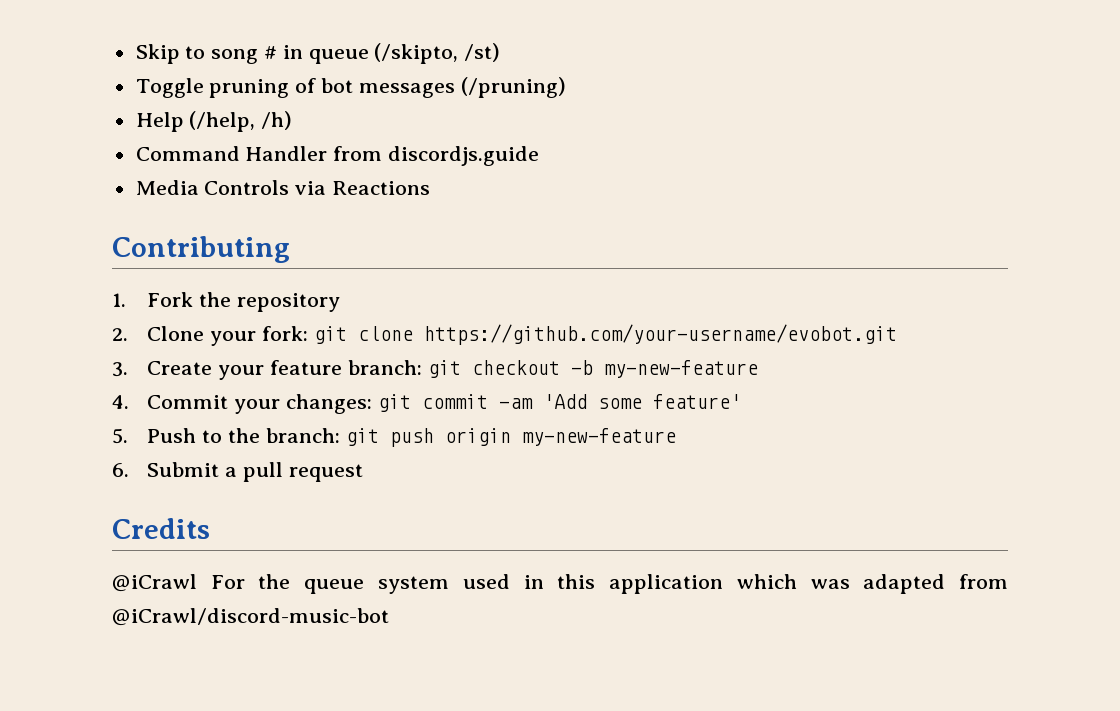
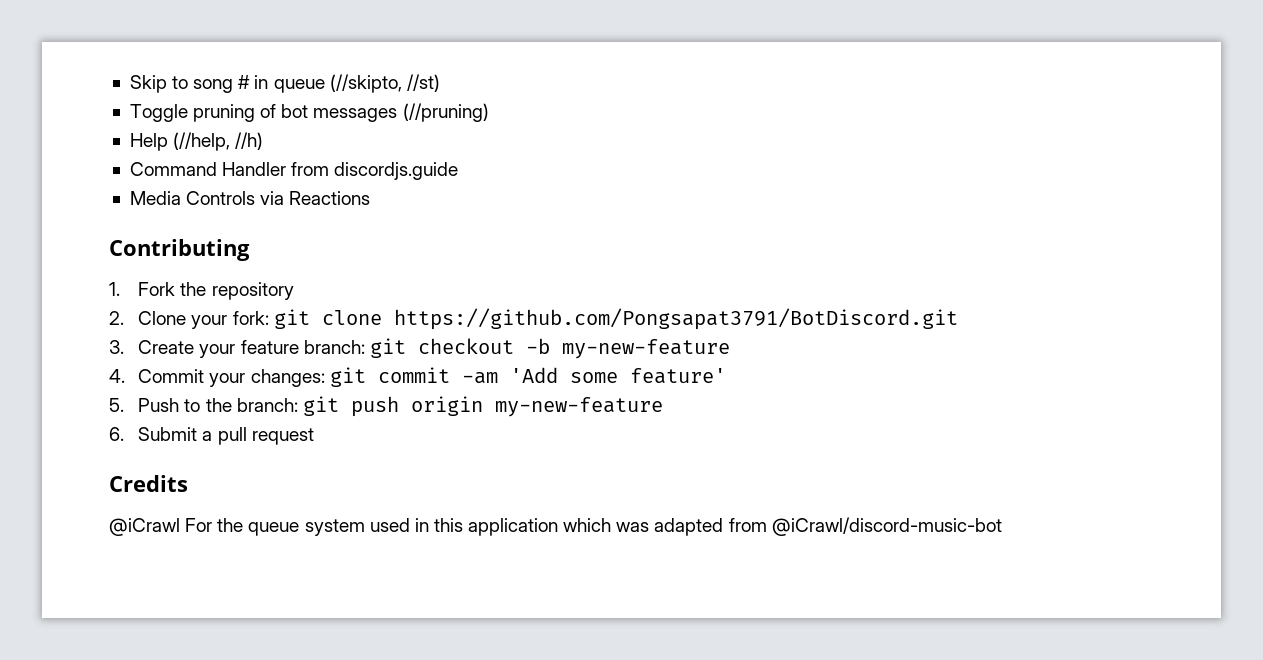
[374,43,501,64] (/skipto, /st) -> [329,74,440,93] (//skipto, //st)
[460,77,566,98] (/pruning) -> [402,103,489,122] (//pruning)
[189,111,293,132] (/help, /h) -> [173,132,264,151] (//help, //h)
[423,324,897,345] https://github.com/your-username/evobot.git -> [393,308,958,330] https://github.com/Pongsapat3791/BotDiscord.git

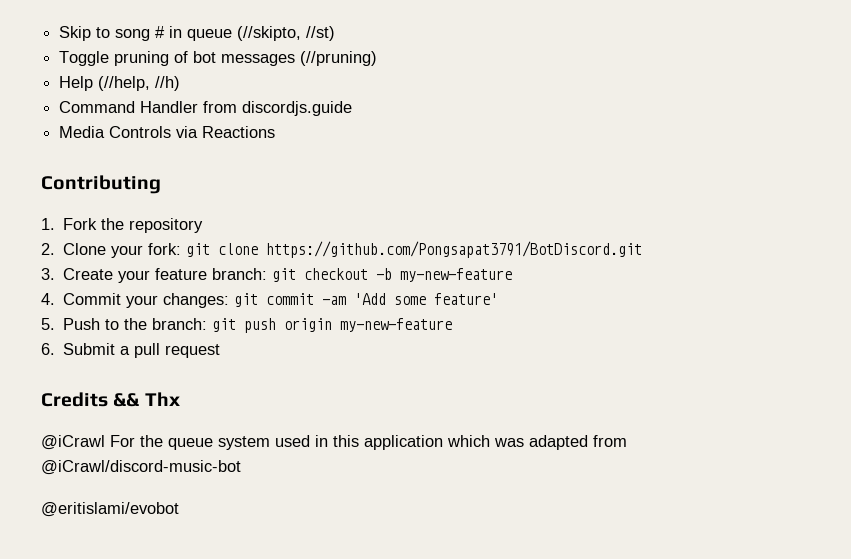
(188, 483) none -> [113,392,180,407] && Thx
(1002, 526) none -> [41,502,179,517] // @eritislami/evobot

